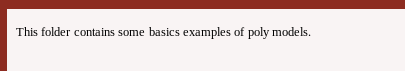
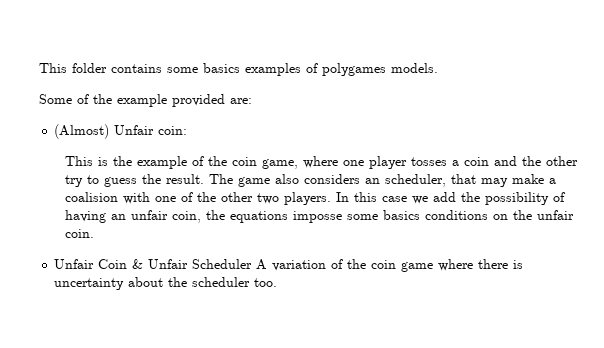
[247,27,270,39] poly -> [322,63,386,76] polygames
(311, 31) none -> [39,94,252,107] [54,124,188,139] [64,156,578,169] [64,174,556,187] [64,192,565,205] [64,210,574,223] [64,229,94,238] [54,259,524,272] [54,277,278,290] // Some of the example provided are: // (Almost) Unfair coin: // This is the example of the coin game, where one player tosses a coin and the other try to guess the result. The game also considers an scheduler, that may make a coalision with one of the other two players. In this case we add the possibility of having an unfair coin, the equations imposse some basics conditions on the unfair coin. // Unfair Coin & Unfair Scheduler A variation of the coin game where there is uncertainty about the scheduler too.

